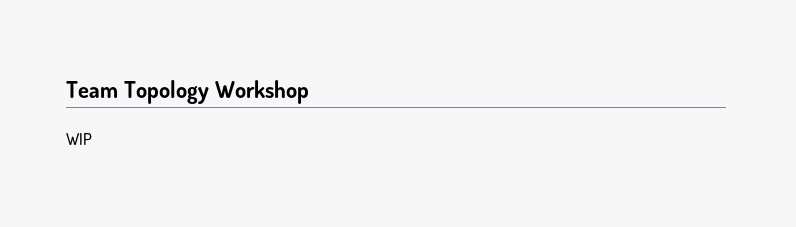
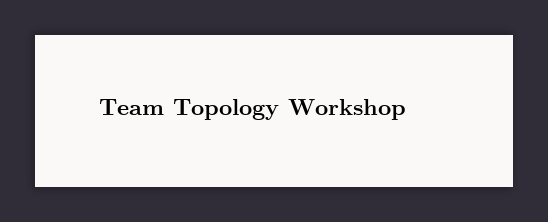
[66,133,92,145] // WIP -> (406, 109) none

